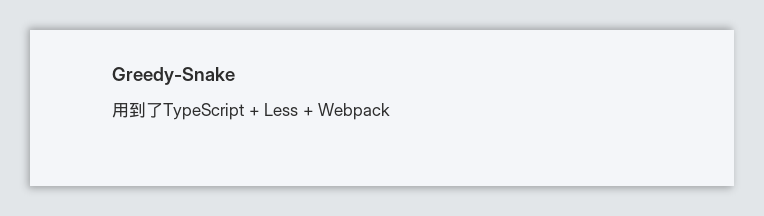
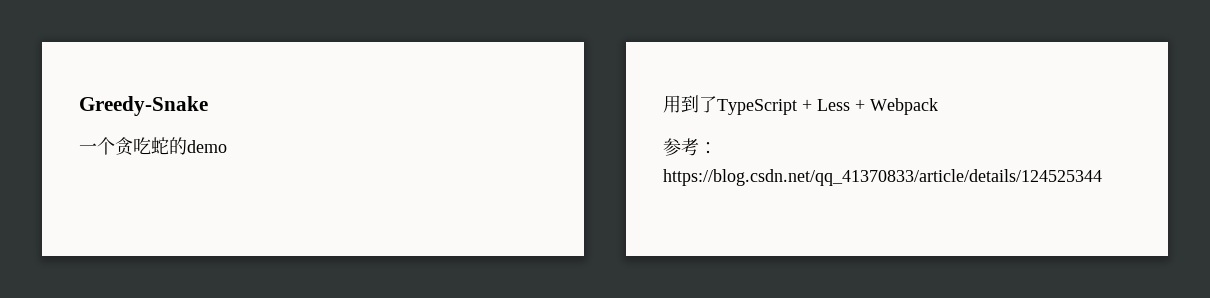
(235, 76) none -> [79,137,227,156] // 一个贪吃蛇的demo
(391, 111) none -> [663,138,717,156] [663,169,1102,186] // 参考：https://blog.csdn.net/qq_41370833/article/details/124525344

